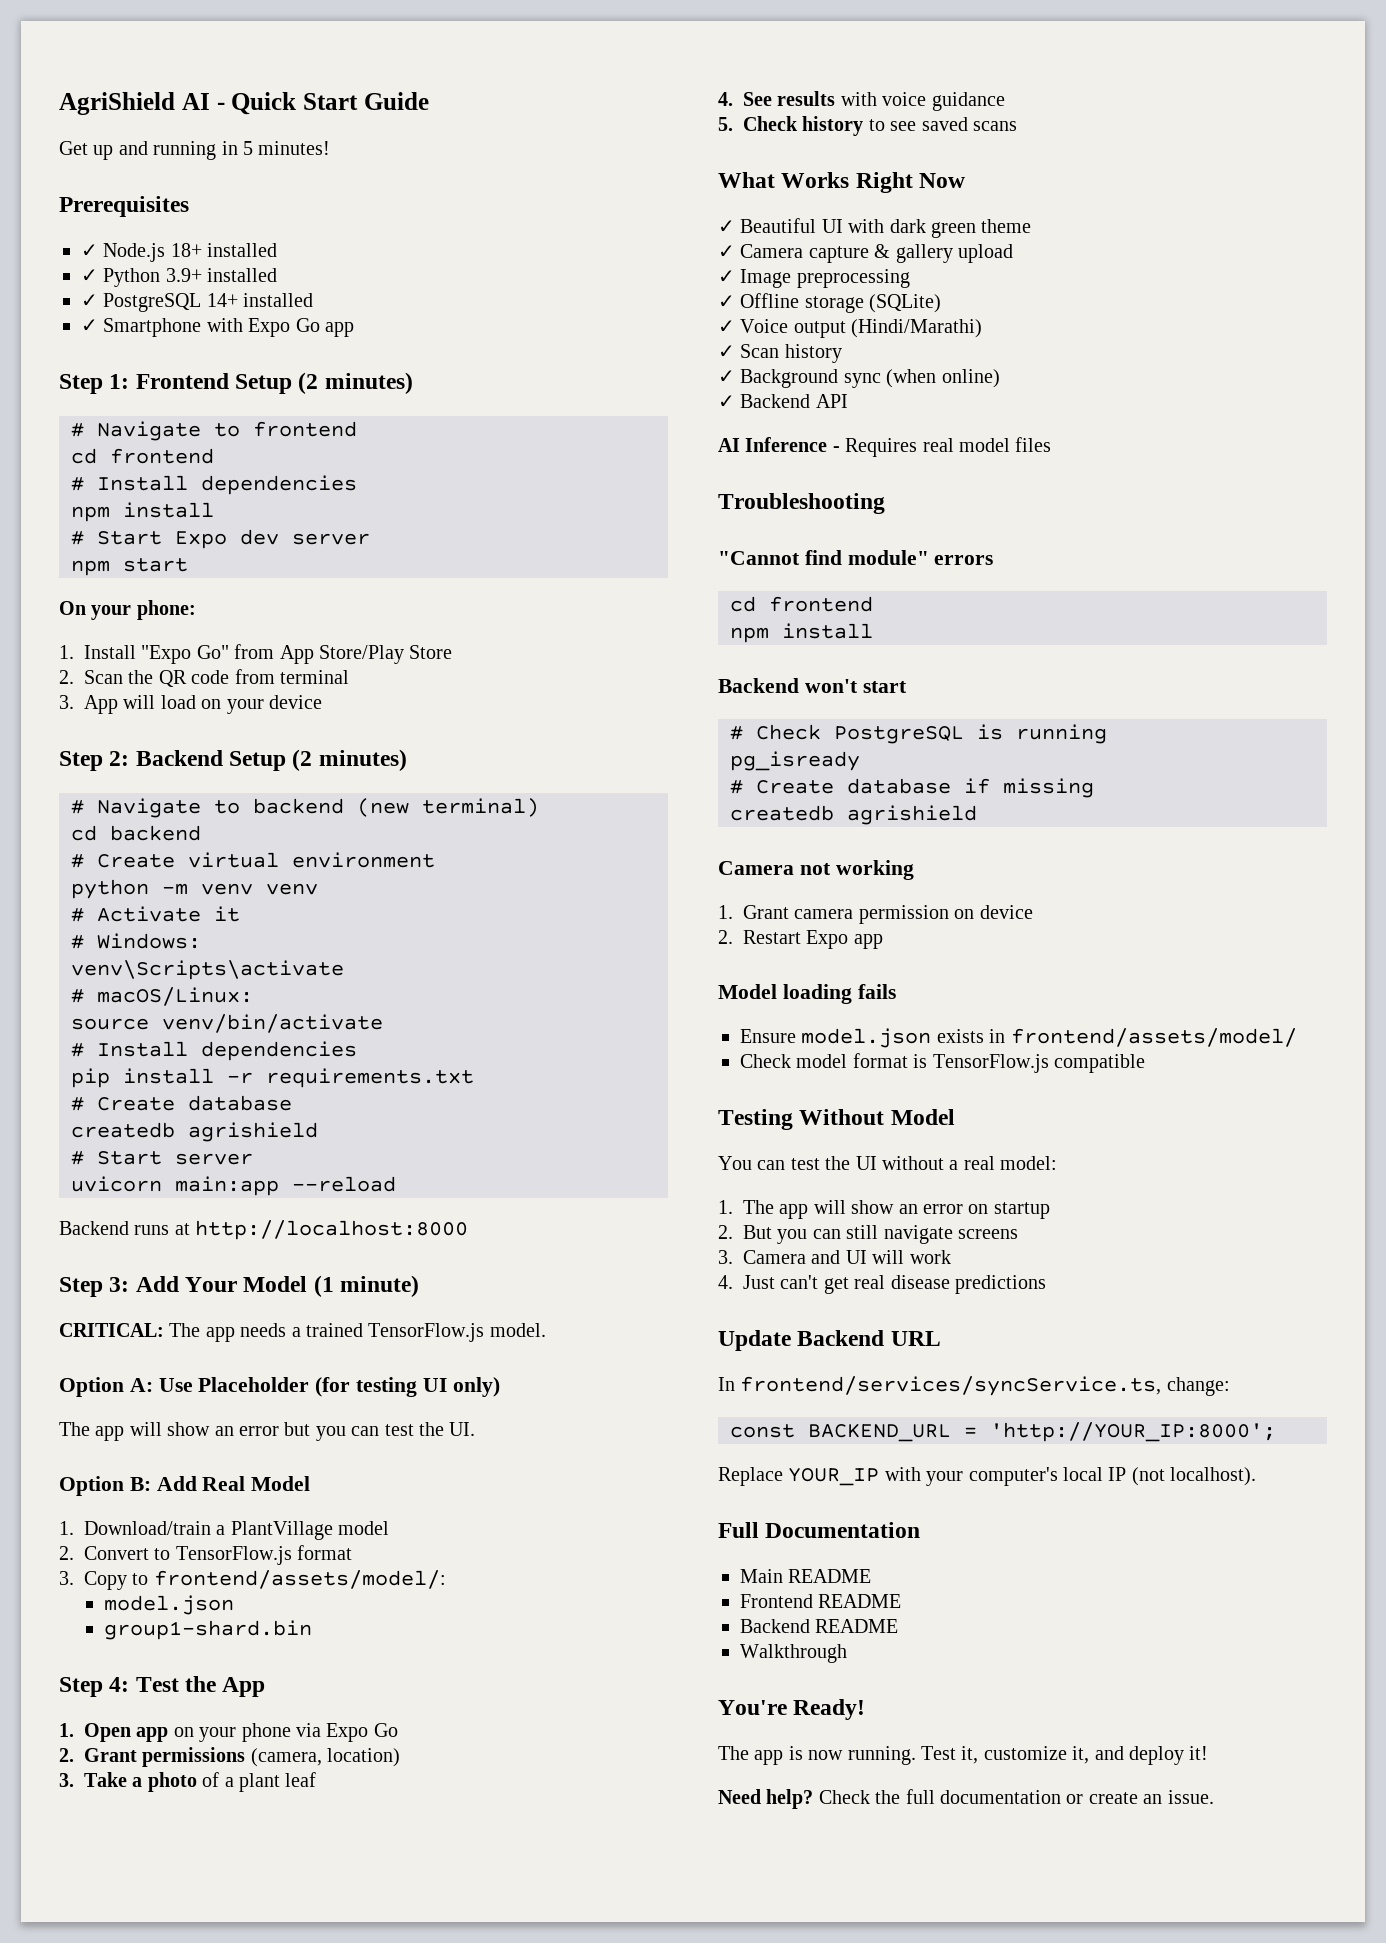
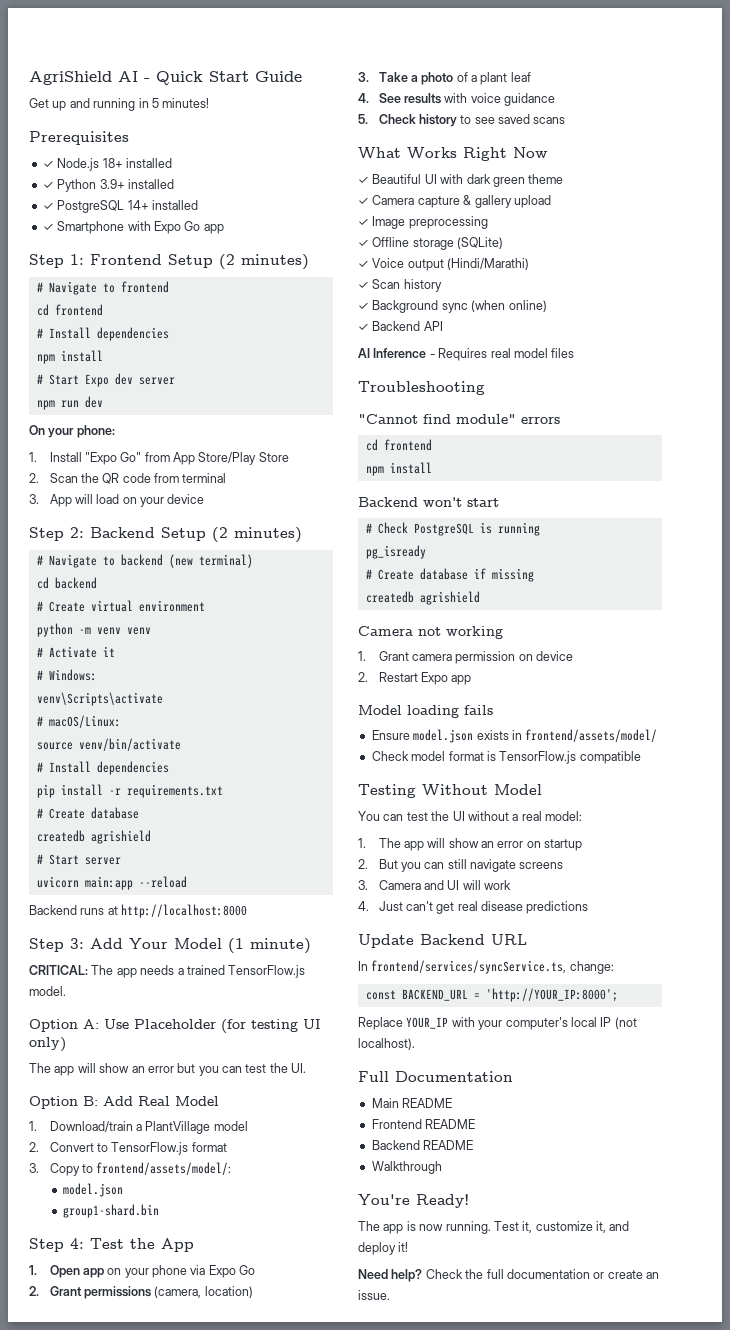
[123,558,188,572] start -> [60,396,103,408] run dev

